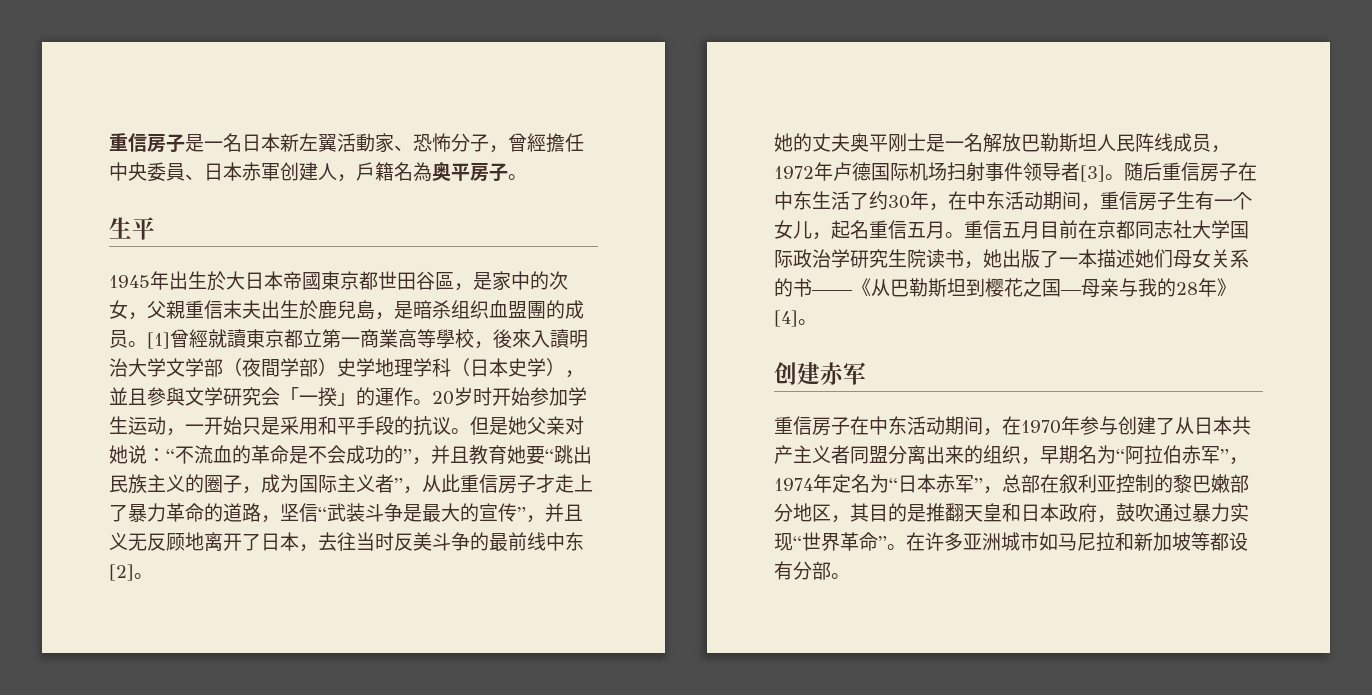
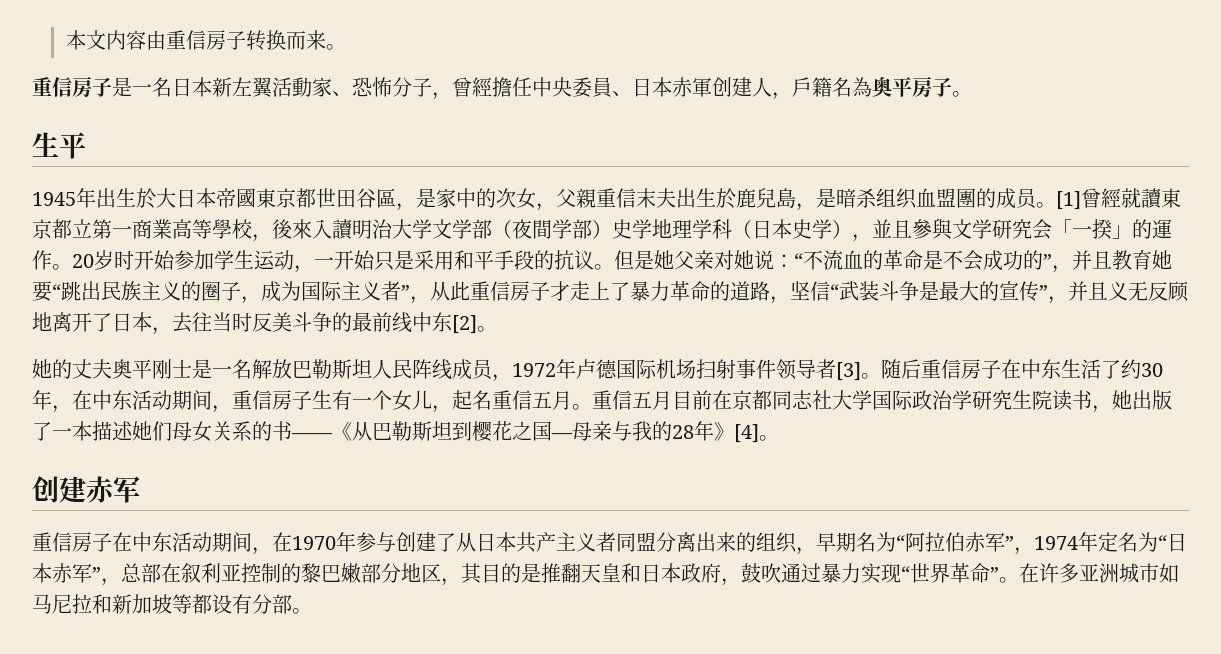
(109, 142) none -> [65,30,346,51] 本文内容由重信房子转换而来。 //

